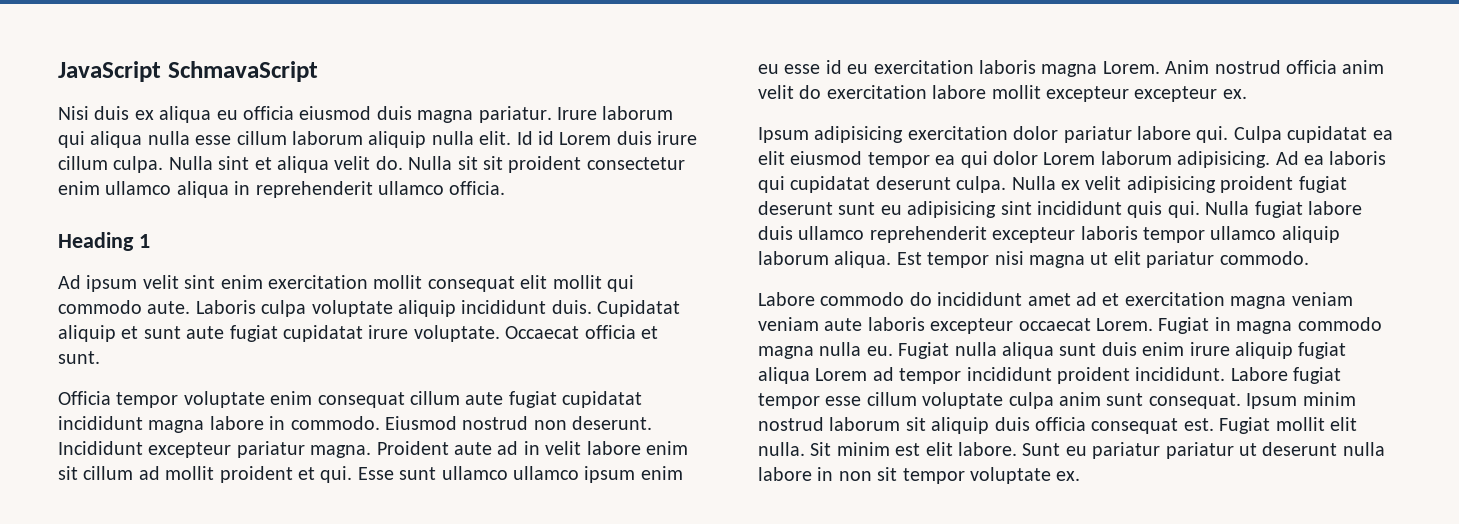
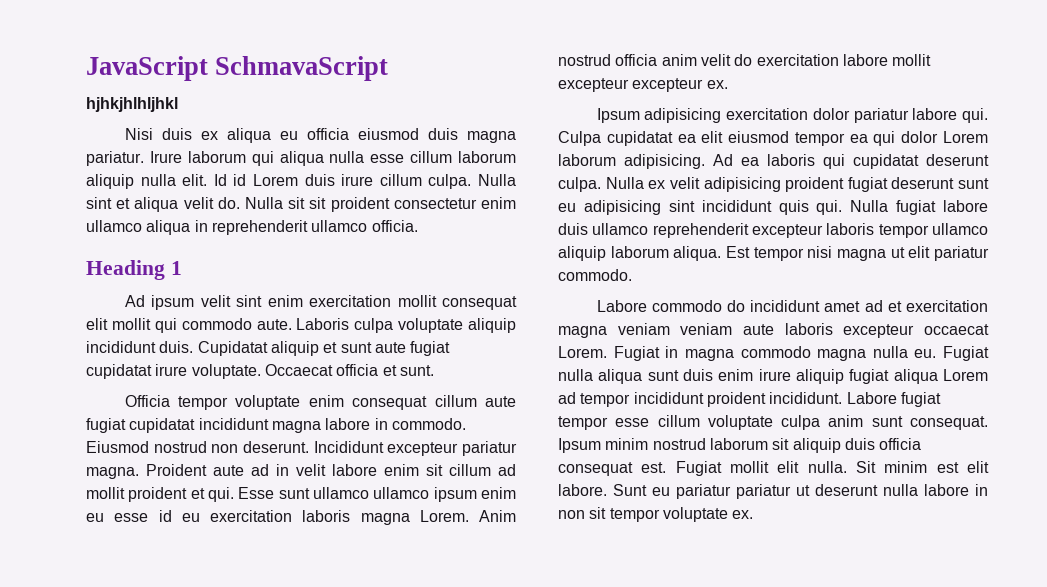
(318, 71) none -> [86,97,178,112] // hjhkjhlhljhkl

